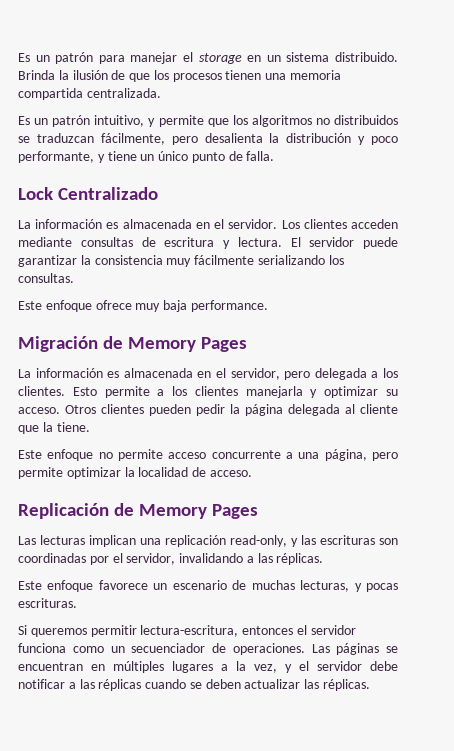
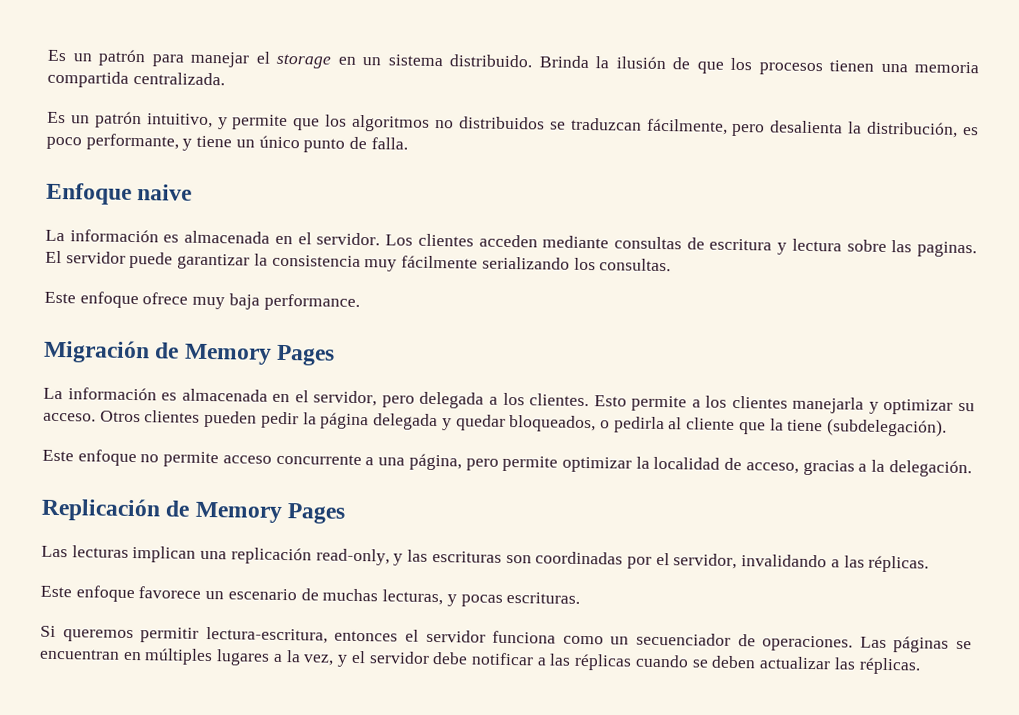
[286,133,366,145] distribución y -> [866,121,980,138] distribución, es
[18,187,159,200] Lock Centralizado -> [45,182,193,205] Enfoque naive
[237,237,282,247] lectura. -> [791,238,977,258] lectura sobre las paginas.
(340, 410) none -> [441,414,665,434] y quedar bloqueados, o pedirla
[56,422,90,432] tiene. -> [787,418,948,437] tiene (subdelegación).
[209,470,252,477] acceso. -> [745,459,972,478] acceso, gracias a la delegación.

